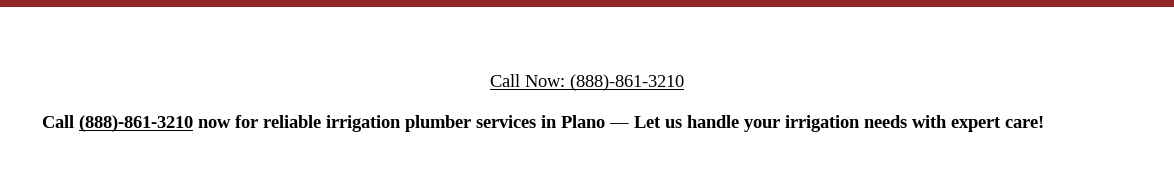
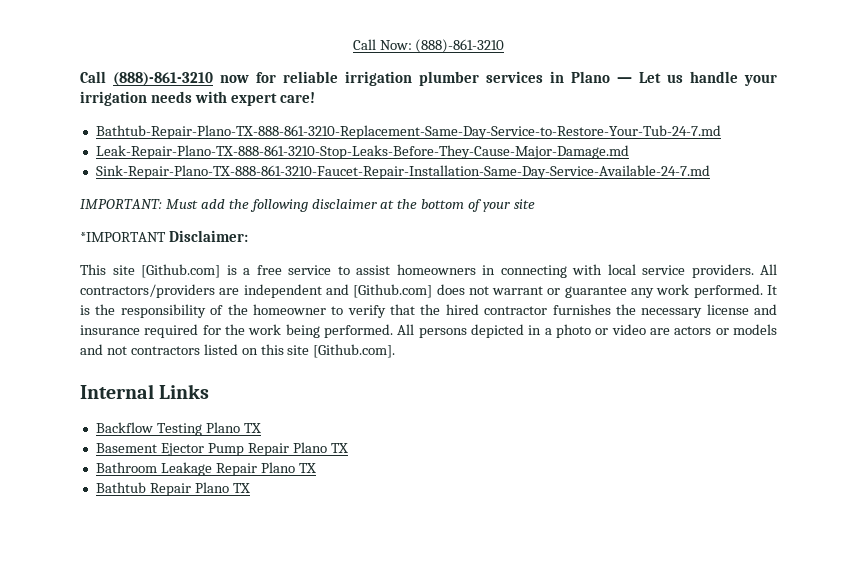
(1044, 122) none -> [95,125,721,139] [95,145,629,159] [95,165,710,179] [80,199,536,212] [80,230,248,242] [80,264,777,278] [80,284,777,298] [80,304,777,318] [80,324,778,338] [80,344,396,358] [80,384,210,399] [95,422,261,436] [95,442,348,456] [95,462,316,476] [95,482,250,496] // Bathtub-Repair-Plano-TX-888-861-3210-Replacement-Same-Day-Service-to-Restore-Your-Tub-24-7.md // Leak-Repair-Plano-TX-888-861-3210-Stop-Leaks-Before-They-Cause-Major-Damage.md // Sink-Repair-Plano-TX-888-861-3210-Faucet-Repair-Installation-Same-Day-Service-Available-24-7.md // IMPORTANT: Must add the following disclaimer at the bottom of your site // *IMPORTANT Disclaimer: // This site [Github.com] is a free service to assist homeowners in connecting with local service providers. All contractors/providers are independent and [Github.com] does not warrant or guarantee any work performed. It is the responsibility of the homeowner to verify that the hired contractor furnishes the necessary license and insurance required for the work being performed. All persons depicted in a photo or video are actors or models and not contractors listed on this site [Github.com]. // Internal Links // Backflow Testing Plano TX // Basement Ejector Pump Repair Plano TX // Bathroom Leakage Repair Plano TX // Bathtub Repair Plano TX

